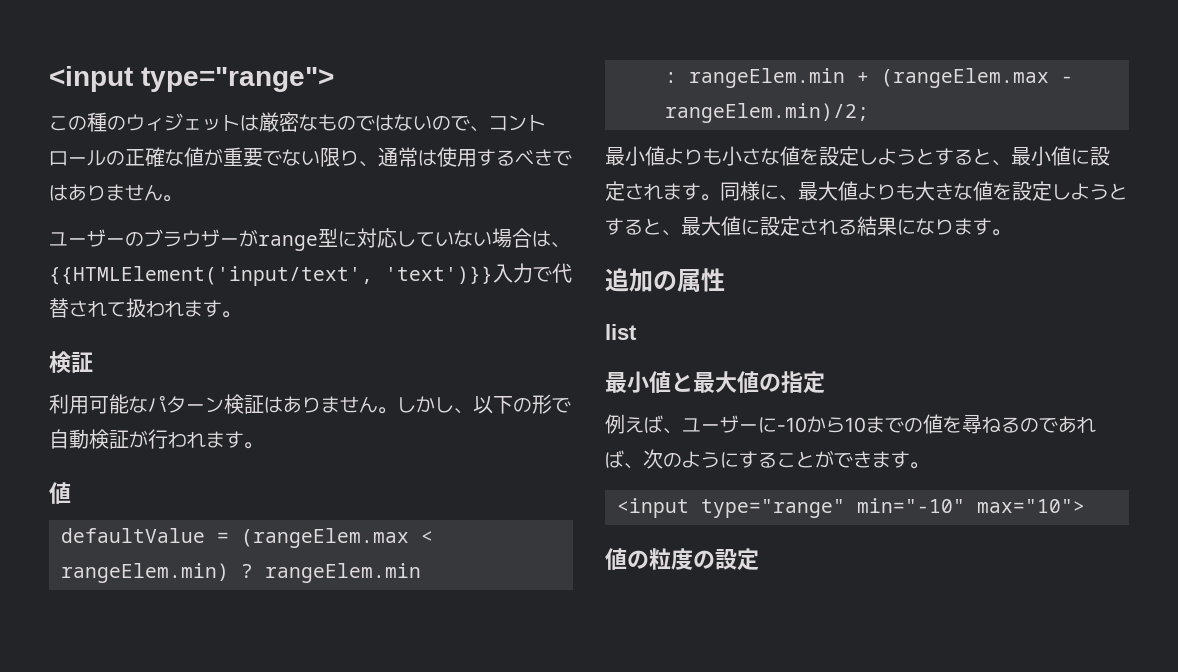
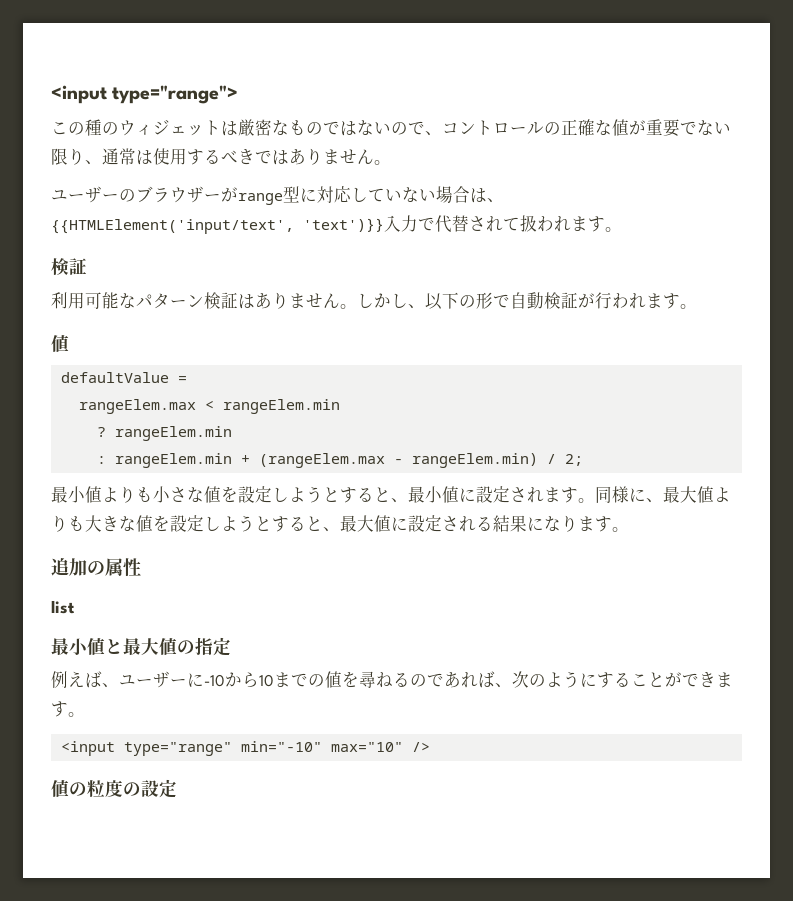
[241,528,433,548] [61,563,229,583] (rangeElem.max < rangeElem.min) -> [78,399,340,414] // rangeElem.max < rangeElem.min //
[665,103,869,123] rangeElem.min)/2; -> [411,453,583,468] rangeElem.min) / 2;
[977,499,1085,513] max="10"> -> [330,742,430,752] max="10" />

